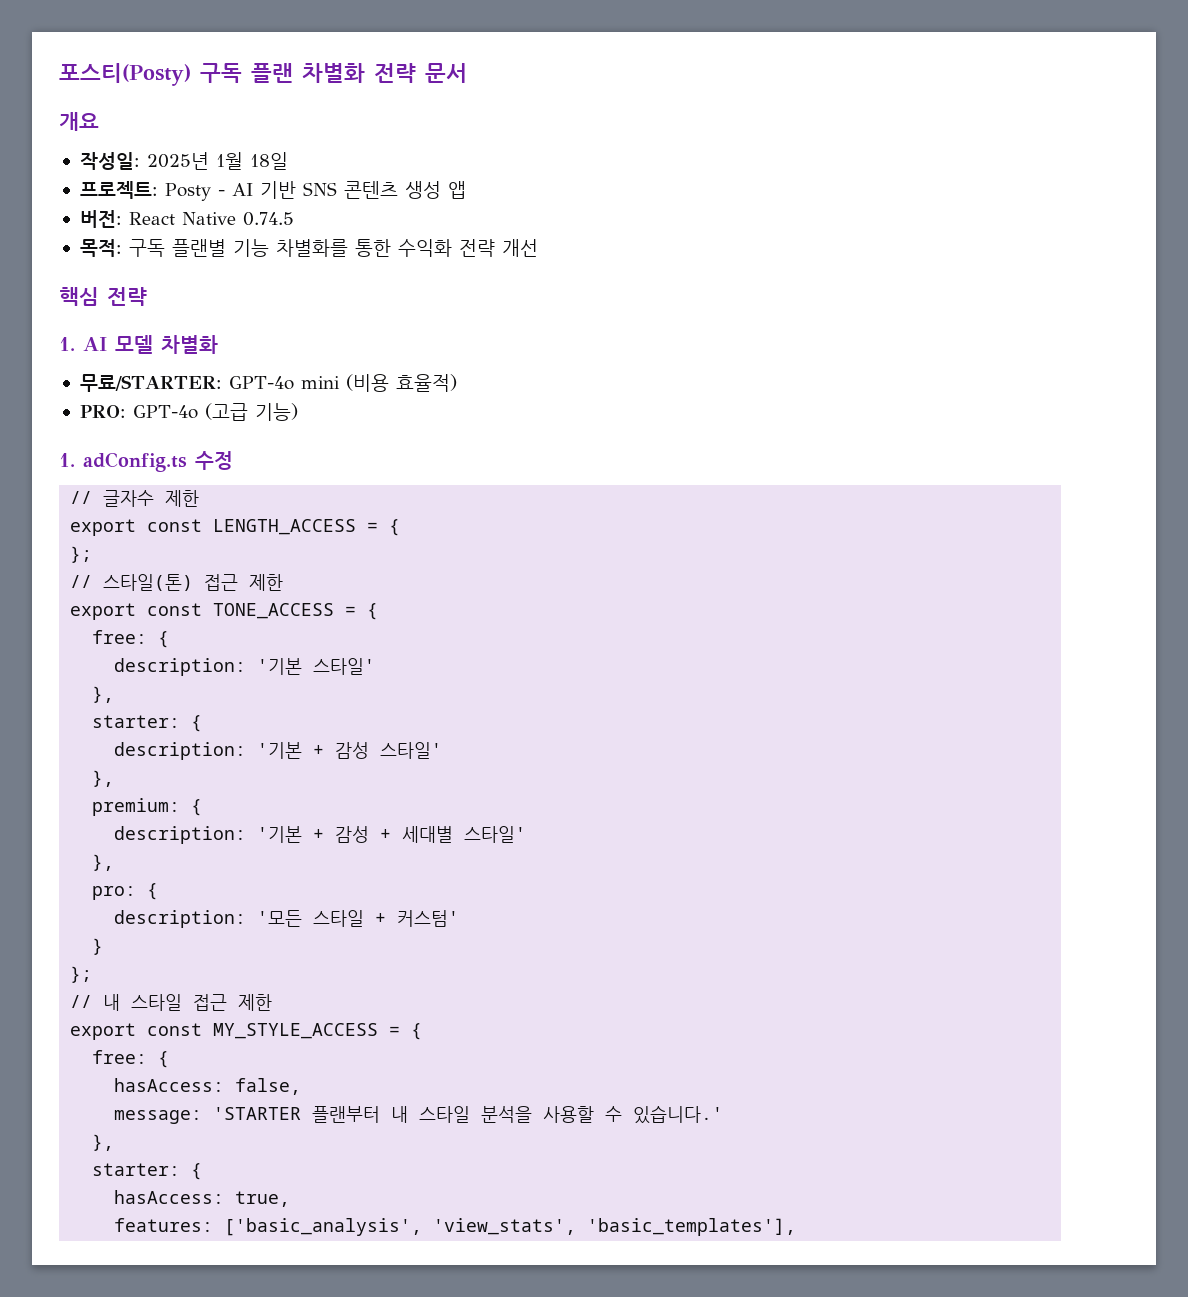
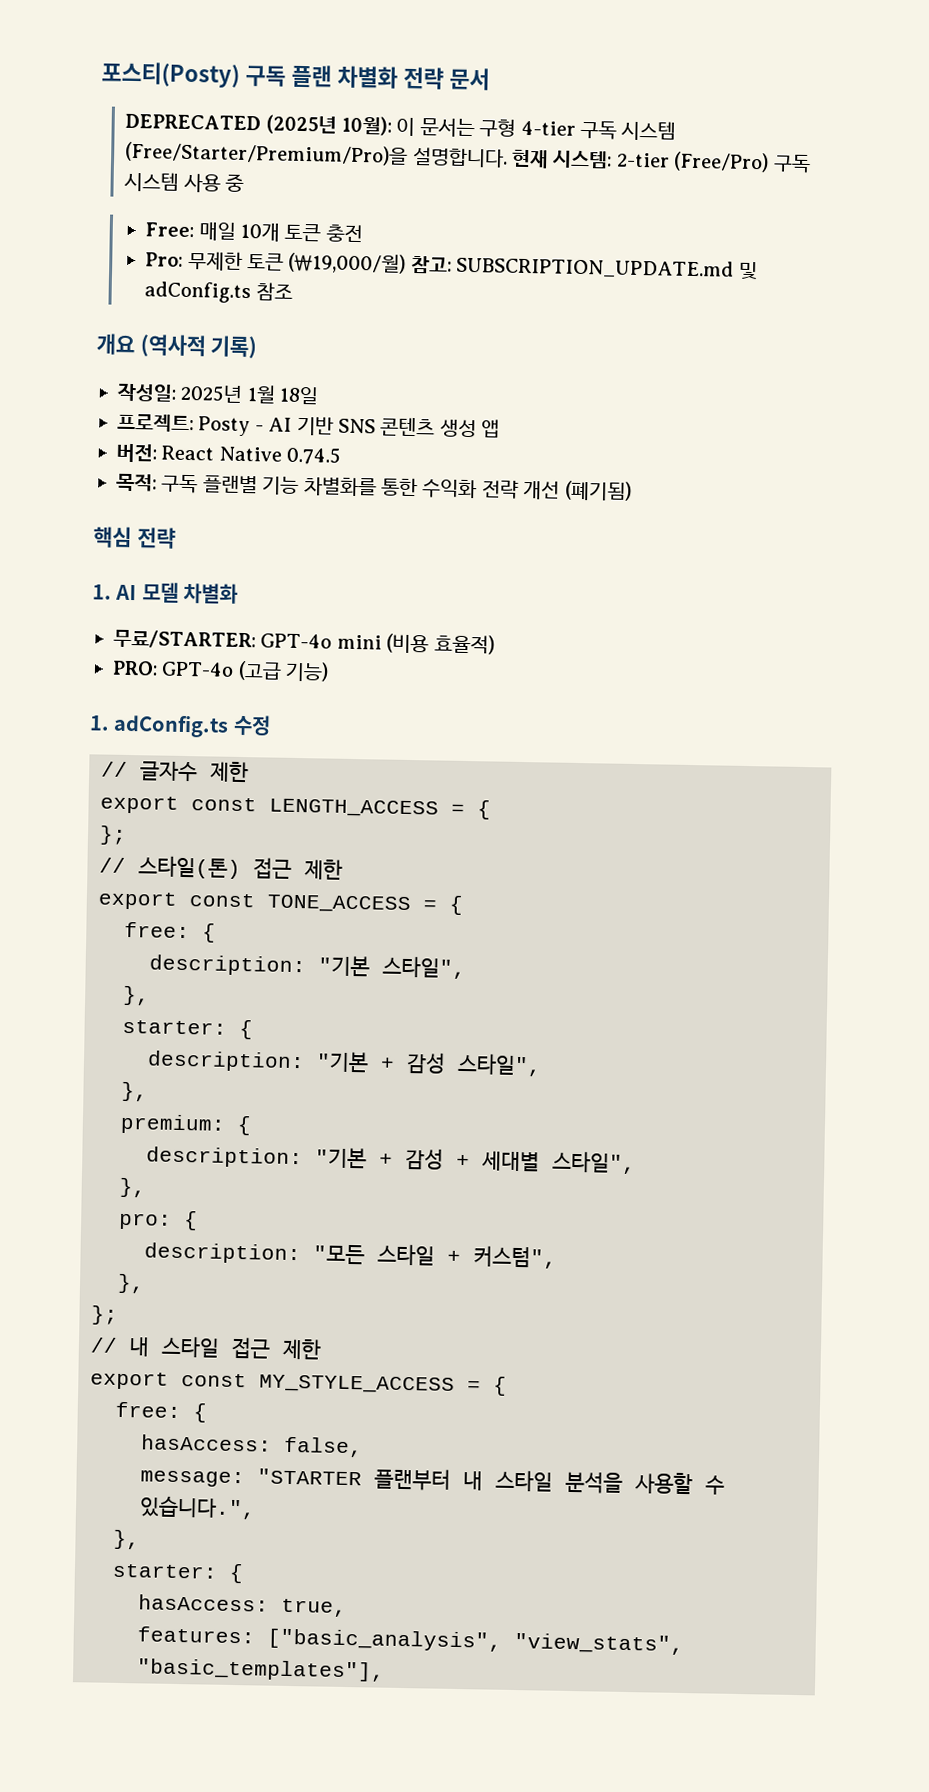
(467, 73) none -> [125,113,677,141] [125,141,811,174] [124,171,245,193] [145,222,363,243] [145,250,758,280] [144,281,293,304] // DEPRECATED (2025년 10월): 이 문서는 구형 4-tier 구독 시스템 (Free/Starter/Premium/Pro)을 설명합니다. 현재 시스템: 2-tier (Free/Pro) 구독 시스템 사용 중 // Free: 매일 10개 토큰 충전 // Pro: 무제한 토큰 (₩19,000/월) 참고: SUBSCRIPTION_UPDATE.md 및 adConfig.ts 참조
(99, 121) none -> [139,334,258,359] (역사적 기록)
(538, 248) none -> [564,480,632,501] (폐기됨)
[257,658,376,675] '기본 스타일' -> [318,955,466,980] "기본 스타일",
[257,742,443,759] '기본 + 감성 스타일' -> [316,1051,542,1077] "기본 + 감성 스타일",
[257,826,303,843] '기본 -> [315,1147,367,1169] "기본
[464,826,527,843] 스타일' -> [552,1150,636,1175] 스타일",
[257,910,303,927] '모든 -> [313,1244,365,1265] "모든
[397,910,460,927] [92,938,104,955] 커스텀' // } -> [473,1245,557,1269] [117,1273,145,1294] 커스텀", // },
[213,1107,302,1120] 'STARTER -> [257,1468,362,1486] "STARTER
[633,1105,724,1124] 있습니다.' -> [139,1495,256,1520] 있습니다.",
[224,1218,797,1236] ['basic_analysis', 'view_stats', 'basic_templates'], -> [267,1628,684,1656] [137,1658,385,1682] ["basic_analysis", "view_stats", "basic_templates"],

